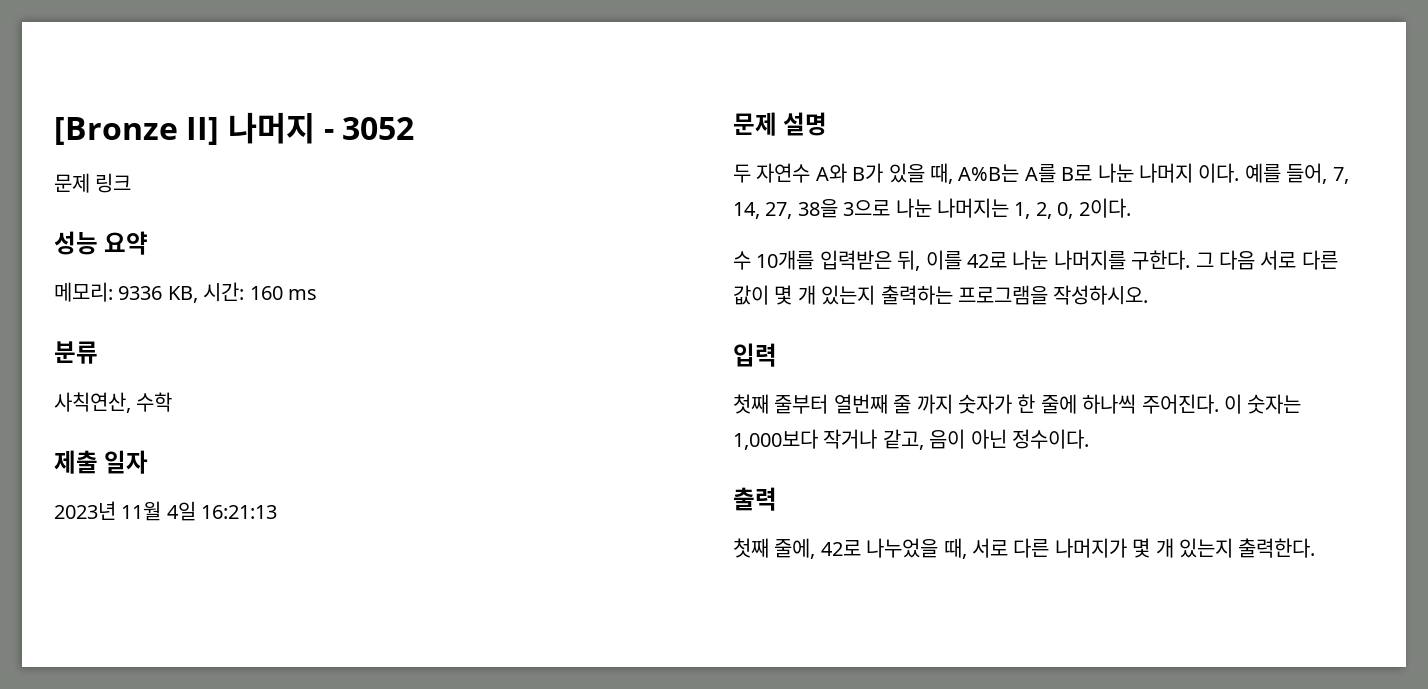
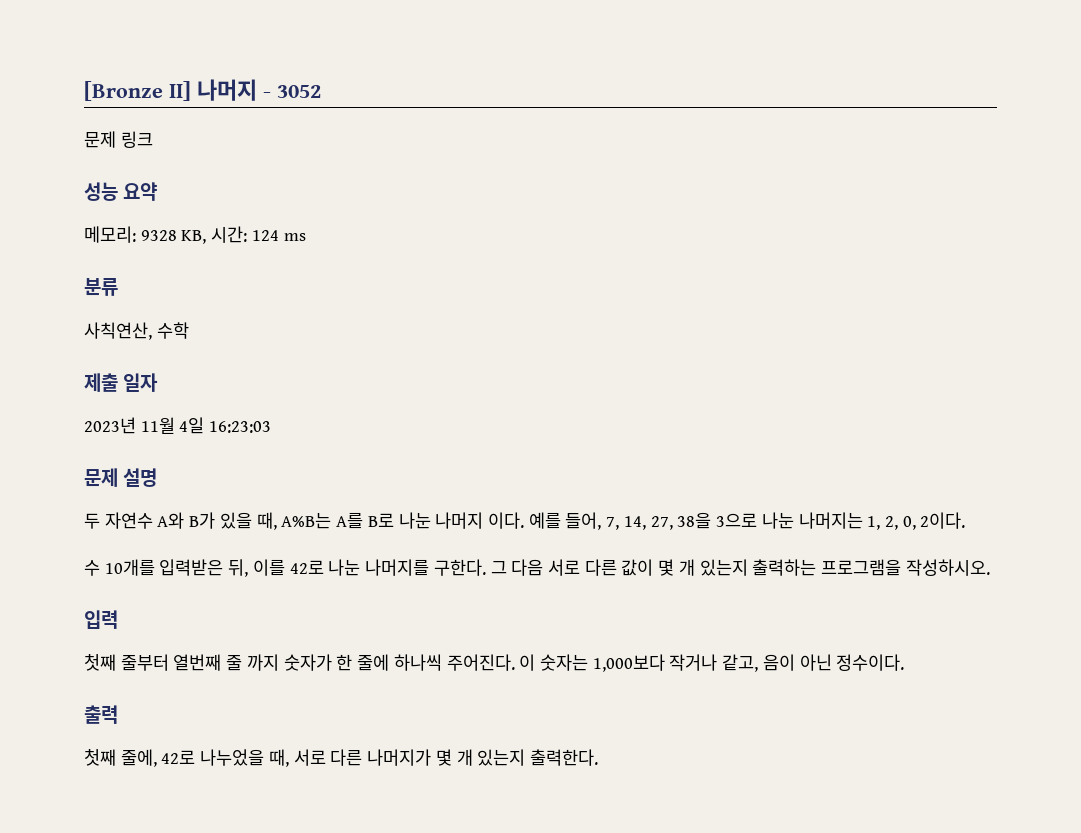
[118,286,163,300] 9336 -> [140,230,177,241] 9328
[249,286,283,300] 160 -> [251,230,279,241] 124
[201,505,278,519] 16:21:13 -> [209,421,272,433] 16:23:03

